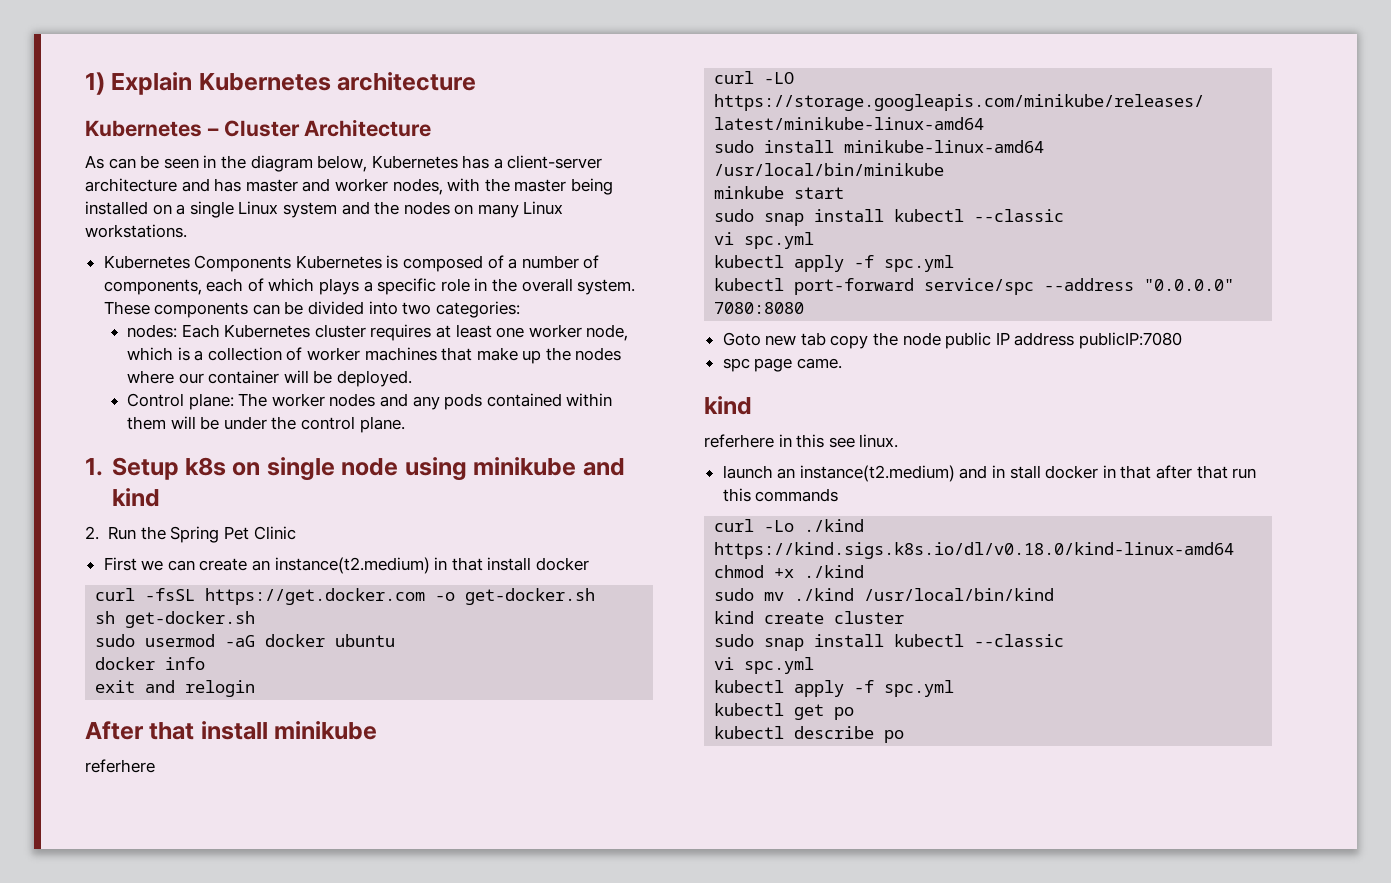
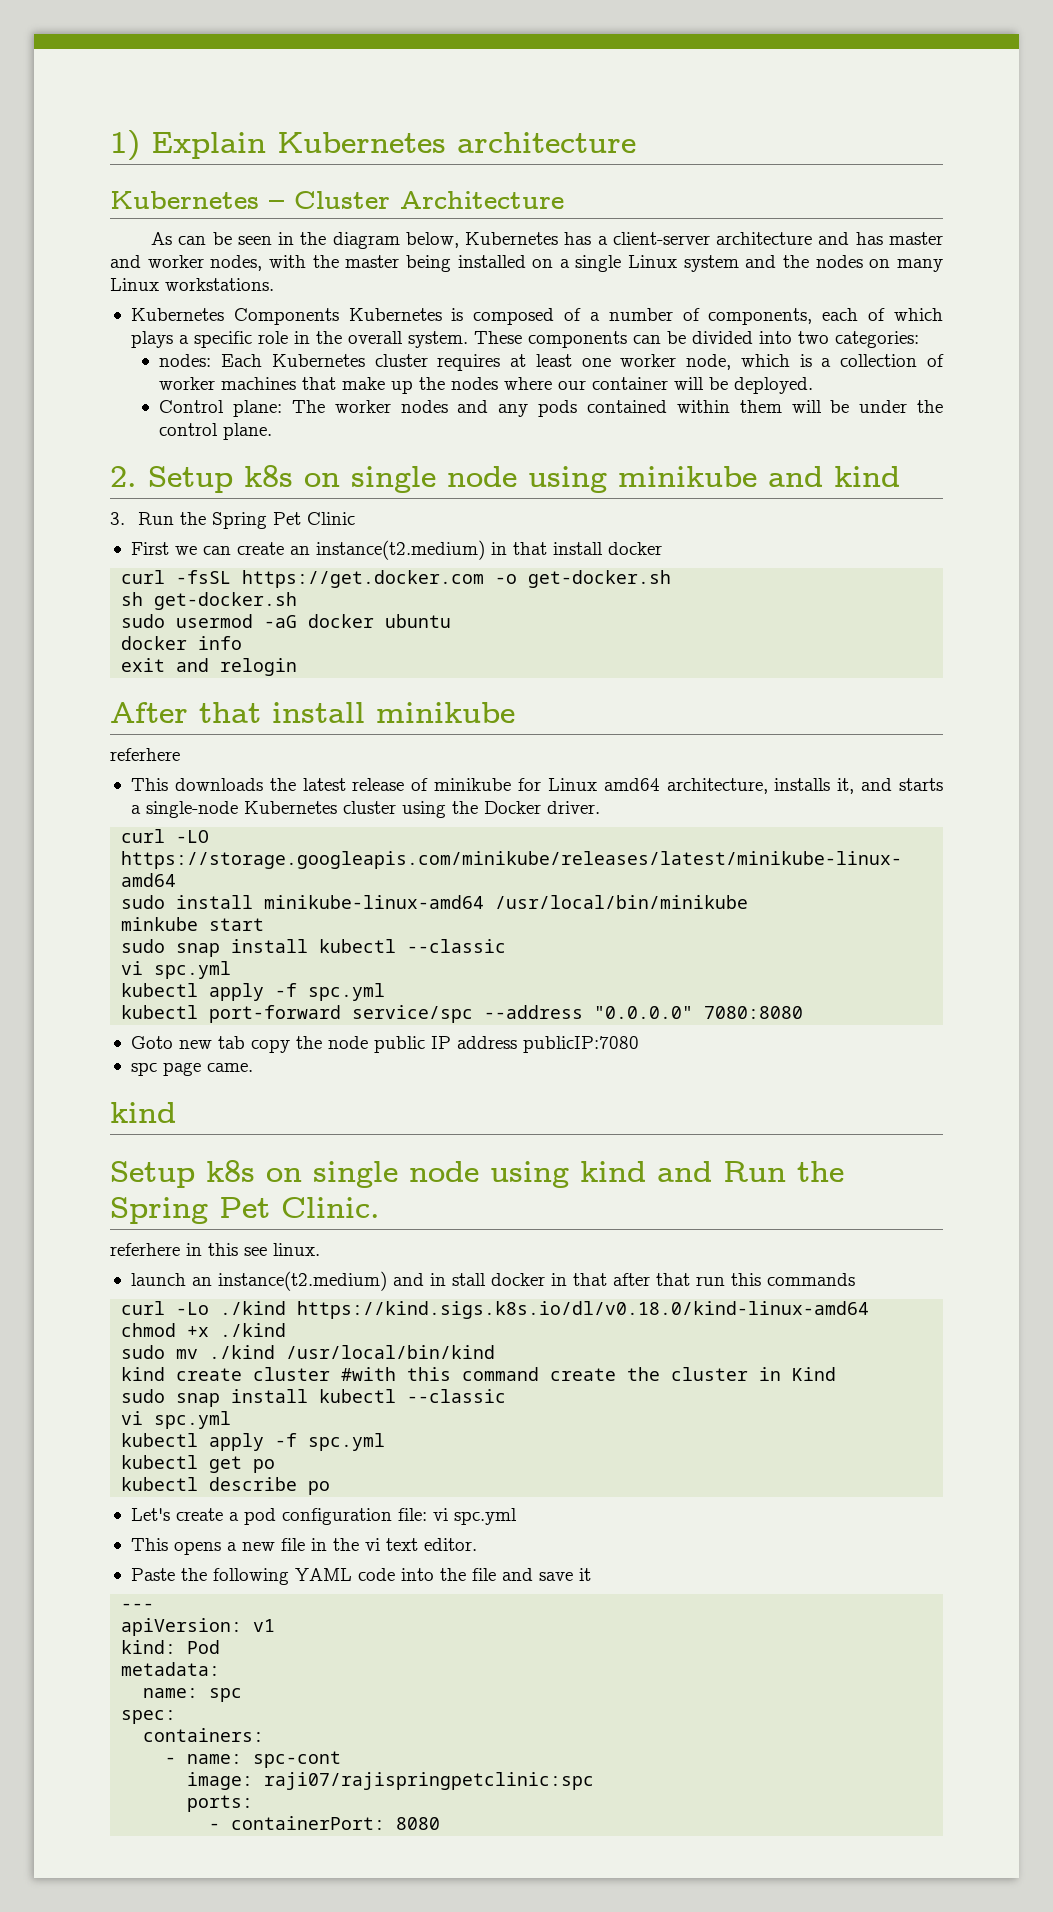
[85,458,103,476] 1. -> [110,466,137,487] 2.
[85,526,99,540] 2. -> [110,512,125,525] 3.
(155, 766) none -> [130,778,944,794] [130,801,600,818] // This downloads the latest release of minikube for Linux amd64 architecture, installs it, and starts a single-node Kubernetes cluster using the Docker driver.
(752, 405) none -> [110,1160,844,1188] [110,1197,380,1224] // Setup k8s on single node using kind and Run the Spring Pet Clinic.
(905, 617) none -> [341,1367,837,1381] #with this command create the cluster in Kind
(905, 736) none -> [130,1508,517,1525] [130,1538,477,1555] [130,1568,591,1585] [121,1603,155,1610] [121,1618,276,1636] [121,1640,221,1654] [121,1662,221,1676] [143,1688,243,1702] [121,1710,177,1724] [143,1728,265,1742] [165,1751,342,1768] [187,1772,595,1790] [187,1795,254,1812] [209,1816,441,1830] // Let's create a pod configuration file: vi spc.yml // This opens a new file in the vi text editor. // Paste the following YAML code into the file and save it // --- // apiVersion: v1 // kind: Pod // metadata: // name: spc // spec: // containers: // - name: spc-cont // image: raji07/rajispringpetclinic:spc // ports: // - containerPort: 8080

